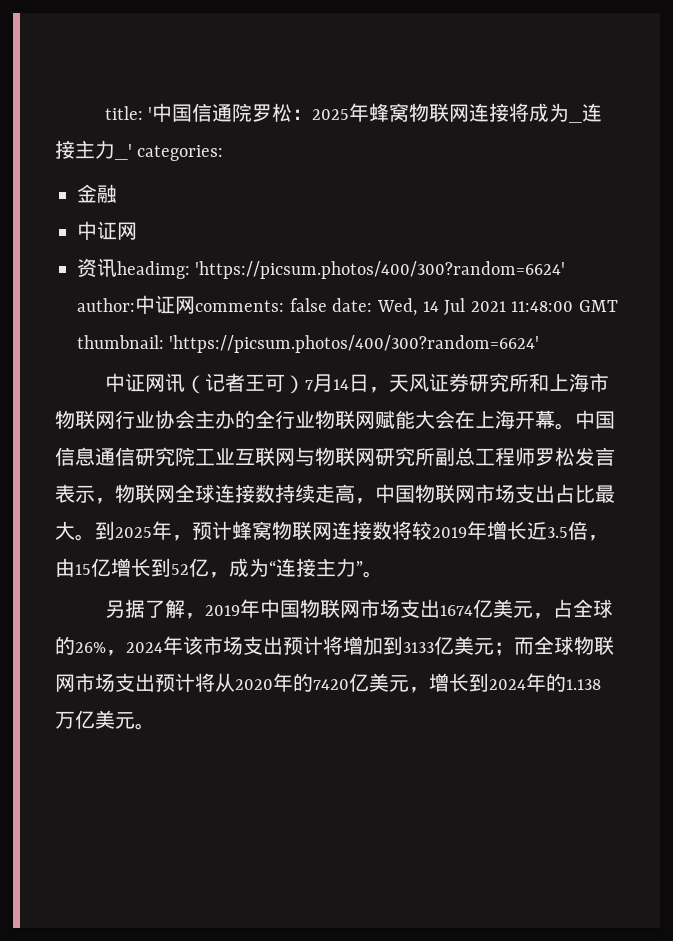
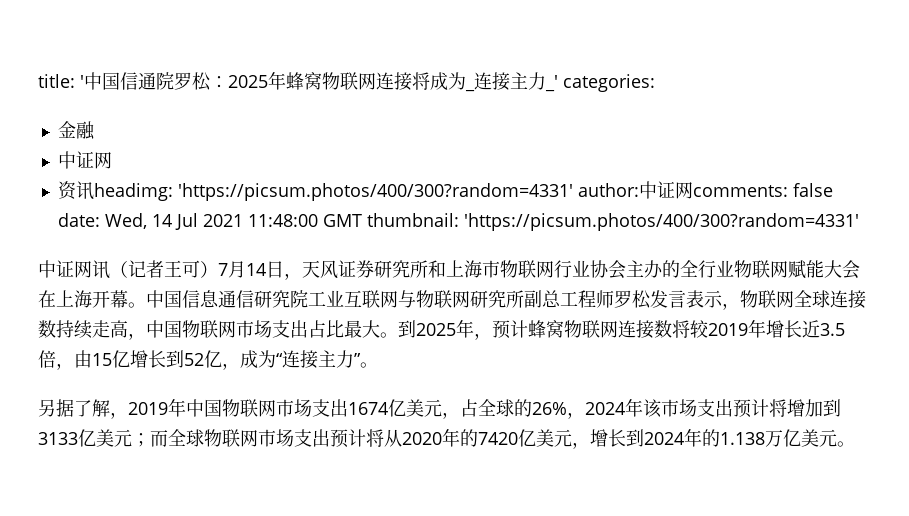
[195,261,566,279] 'https://picsum.photos/400/300?random=6624' -> [177,183,573,201] 'https://picsum.photos/400/300?random=4331'
[169,335,540,353] 'https://picsum.photos/400/300?random=6624' -> [463,213,859,231] 'https://picsum.photos/400/300?random=4331'

